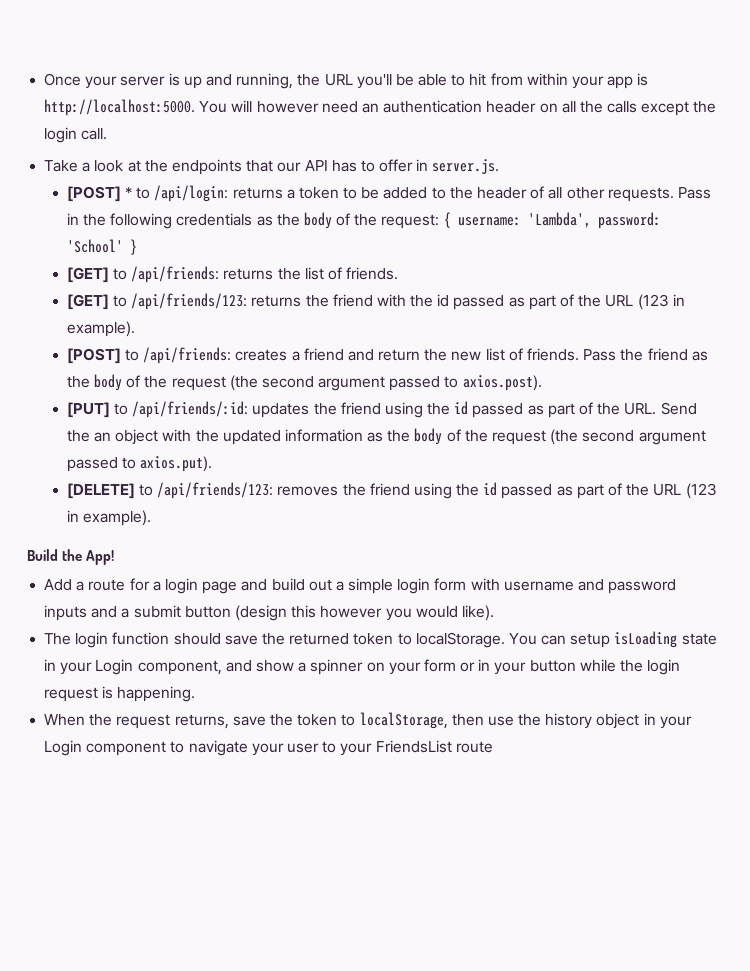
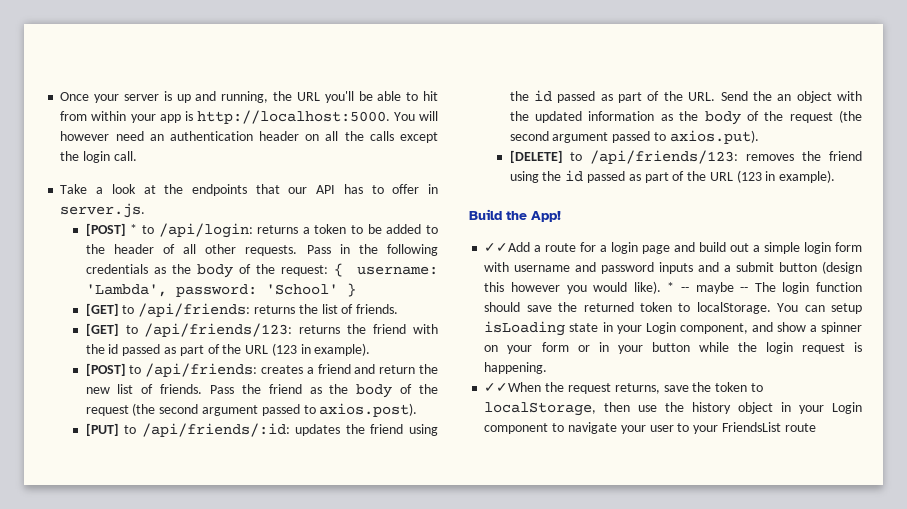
[44,579,73,591] Add -> [484,242,531,252] ✓✓Add
(494, 613) // -> [667,282,749,294] * -- maybe --
[44,714,86,726] When -> [484,382,542,392] ✓✓When

